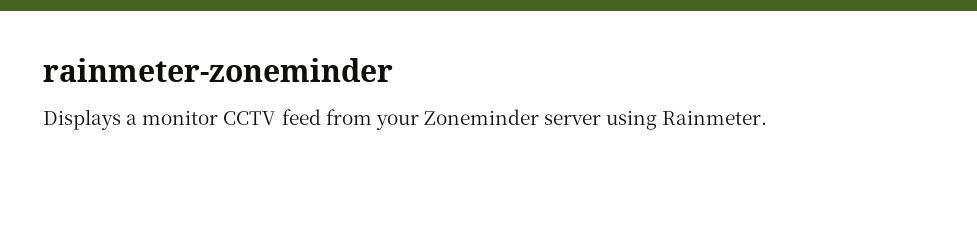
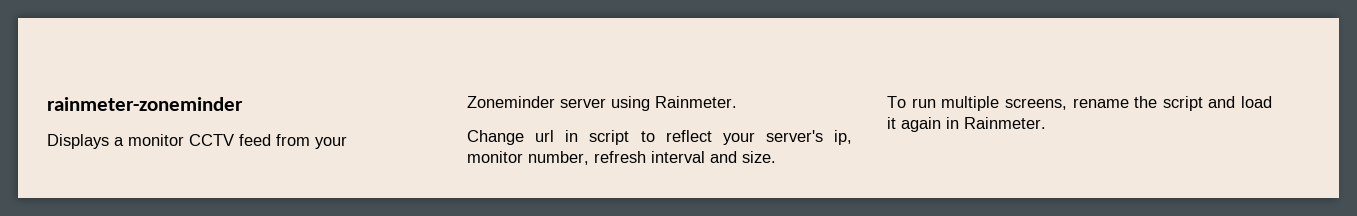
(768, 117) none -> [467,130,852,145] [467,151,776,165] [887,96,1272,111] [887,117,1046,132] // Change url in script to reflect your server's ip, monitor number, refresh interval and size. // To run multiple screens, rename the script and load it again in Rainmeter.

